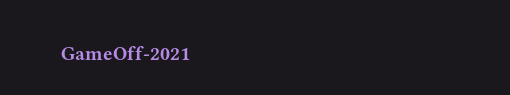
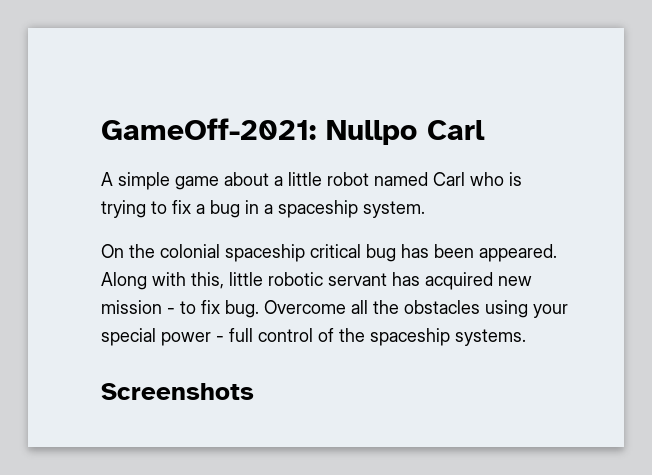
[61,46,190,60] GameOff-2021 -> [101,118,485,145] [101,172,522,190] [101,200,425,218] [101,244,557,262] [101,272,532,290] [101,300,568,318] [101,328,526,346] [101,383,254,400] GameOff-2021: Nullpo Carl // A simple game about a little robot named Carl who is trying to fix a bug in a spaceship system. // On the colonial spaceship critical bug has been appeared. Along with this, little robotic servant has acquired new mission - to fix bug. Overcome all the obstacles using your special power - full control of the spaceship systems. // Screenshots

